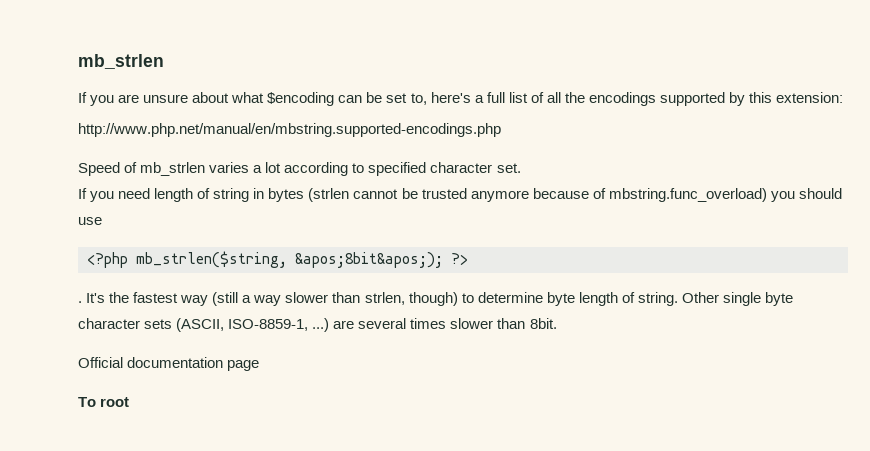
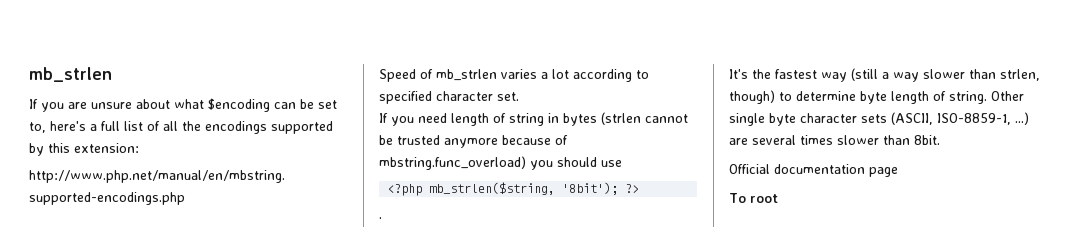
[295,252,443,268] &apos;8bit&apos;); -> [562,182,619,195] '8bit');
(82, 302) none -> (382, 218) //

